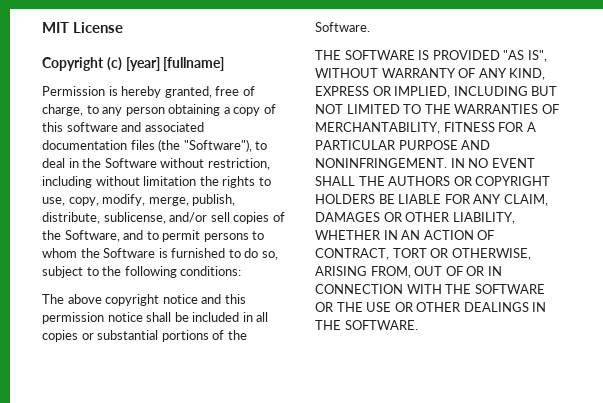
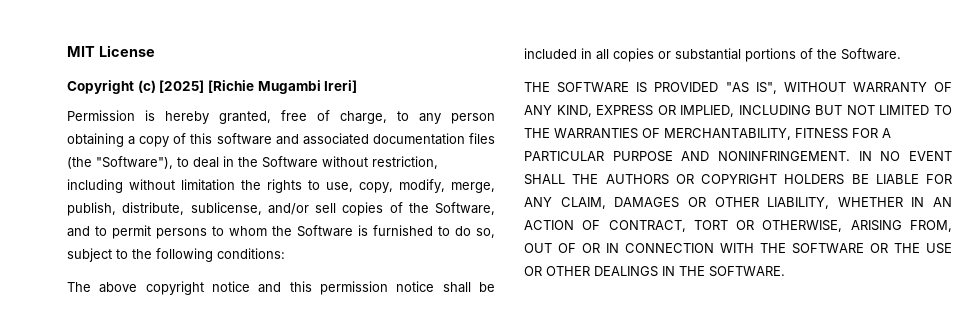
[125,57,225,71] [year] [fullname] -> [159,80,358,94] [2025] [Richie Mugambi Ireri]

